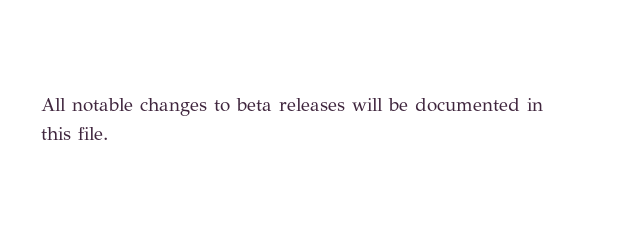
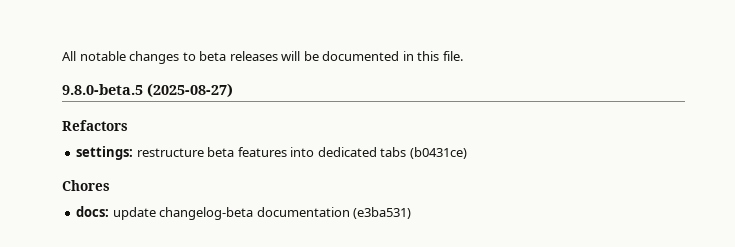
(108, 133) none -> [62,83,233,98] [62,120,128,131] [76,146,467,160] [62,180,110,191] [76,206,412,220] // 9.8.0-beta.5 (2025-08-27) // Refactors // settings: restructure beta features into dedicated tabs (b0431ce) // Chores // docs: update changelog-beta documentation (e3ba531)

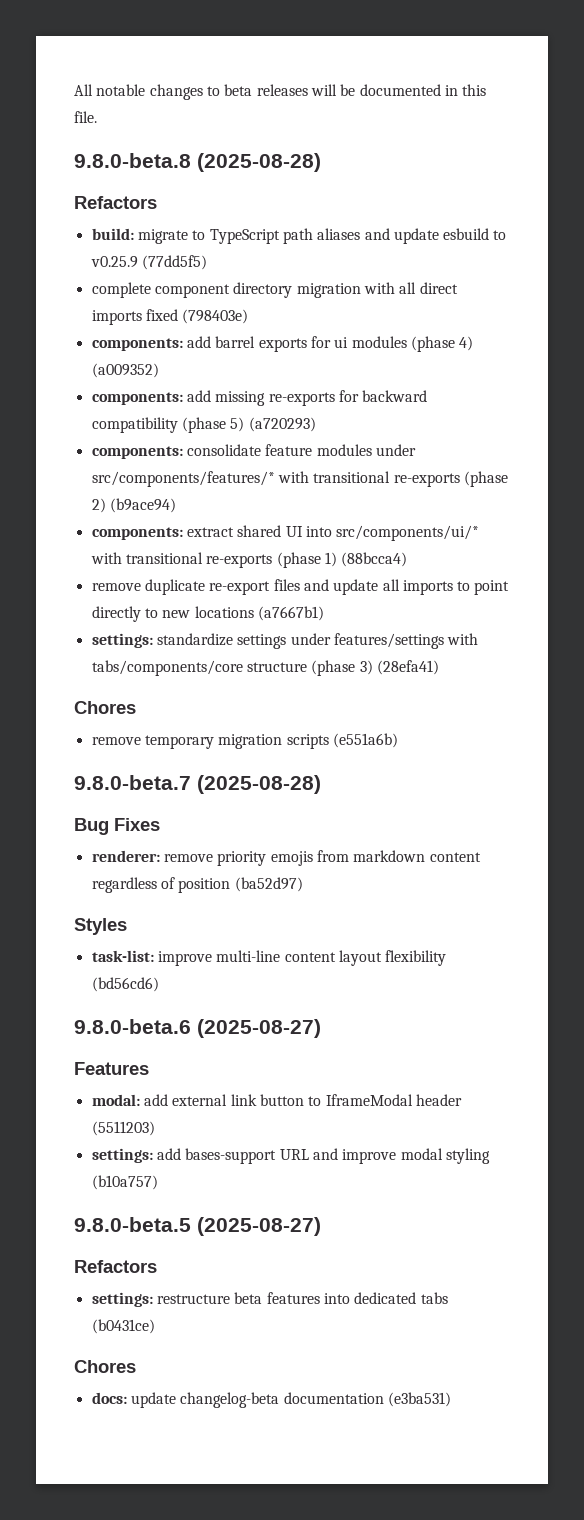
(463, 56) none -> [74,153,321,172] [74,196,157,209] [91,228,507,244] [90,255,207,270] [91,282,458,298] [91,309,249,325] [91,336,474,352] [91,363,159,378] [91,390,428,406] [91,417,316,433] [91,444,416,459] [91,471,508,487] [91,498,176,513] [91,525,480,541] [90,552,408,568] [91,579,510,595] [91,606,324,622] [91,633,479,649] [91,660,439,676] [74,701,136,714] [91,733,398,749] [74,775,321,794] [74,818,160,835] [91,850,481,866] [91,877,303,893] [74,918,127,935] [91,950,447,966] [91,977,159,992] [74,1019,321,1038] [74,1062,149,1075] [91,1094,462,1106] [91,1121,155,1136] [91,1148,490,1164] [91,1175,158,1190] // 9.8.0-beta.8 (2025-08-28) // Refactors // build: migrate to TypeScript path aliases and update esbuild to v0.25.9 (77dd5f5) // complete component directory migration with all direct imports fixed (798403e) // components: add barrel exports for ui modules (phase 4) (a009352) // components: add missing re-exports for backward compatibility (phase 5) (a720293) // components: consolidate feature modules under src/components/features/* with transitional re-exports (phase 2) (b9ace94) // components: extract shared UI into src/components/ui/* with transitional re-exports (phase 1) (88bcca4) // remove duplicate re-export files and update all imports to point directly to new locations (a7667b1) // settings: standardize settings under features/settings with tabs/components/core structure (phase 3) (28efa41) // Chores // remove temporary migration scripts (e551a6b) // 9.8.0-beta.7 (2025-08-28) // Bug Fixes // renderer: remove priority emojis from markdown content regardless of position (ba52d97) // Styles // task-list: improve multi-line content layout flexibility (bd56cd6) // 9.8.0-beta.6 (2025-08-27) // Features // modal: add external link button to IframeModal header (5511203) // settings: add bases-support URL and improve modal styling (b10a757)

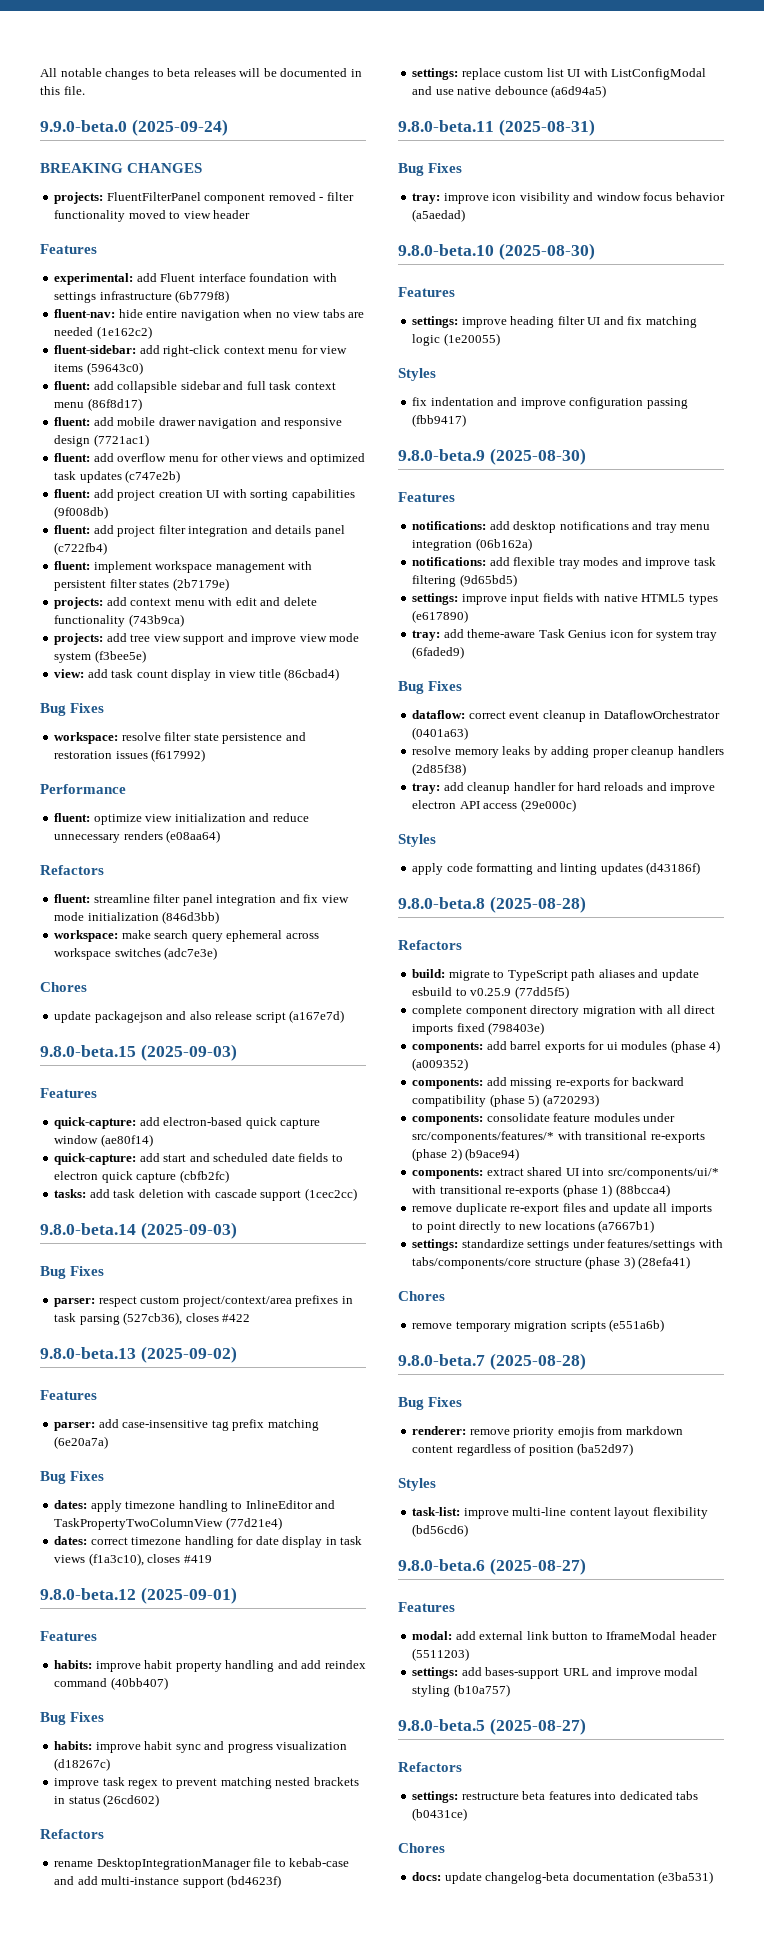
(97, 117) none -> [40,119,228,136] [40,163,203,173] [54,192,354,204] [54,210,251,222] [40,244,97,254] [54,273,337,285] [54,290,230,303] [54,309,365,321] [54,326,152,339] [54,345,348,357] [54,362,143,375] [54,381,336,393] [54,398,142,411] [54,417,343,429] [54,434,149,447] [54,453,366,465] [54,470,181,483] [54,489,355,501] [54,506,109,519] [54,525,345,537] [54,542,108,555] [54,561,313,573] [54,578,229,591] [54,597,317,609] [54,614,184,627] [54,633,360,645] [54,650,146,663] [54,668,340,681] [40,703,105,716] [54,732,306,744] [54,749,206,762] [40,784,126,794] [54,813,309,825] [54,830,221,843] [40,865,104,875] [54,894,349,906] [54,911,220,924] [54,930,319,942] [54,947,218,960] [40,982,87,992] [54,1010,345,1023] [40,1044,237,1061] [40,1088,97,1098] [54,1117,321,1129] [54,1134,153,1147] [54,1153,343,1165] [54,1170,229,1183] [54,1188,357,1201] [40,1222,237,1239] [40,1266,105,1279] [54,1295,353,1307] [54,1312,251,1325] [40,1346,237,1363] [40,1390,97,1400] [54,1419,319,1431] [54,1436,109,1449] [40,1471,105,1484] [54,1500,336,1512] [54,1517,282,1530] [54,1536,363,1548] [54,1553,212,1566] [40,1587,237,1604] [40,1631,97,1641] [54,1660,366,1672] [54,1677,168,1690] [40,1712,105,1725] [54,1741,348,1753] [54,1758,111,1771] [54,1777,359,1789] [54,1794,160,1807] [40,1829,104,1839] [54,1858,350,1870] [54,1875,282,1888] [412,68,707,80] [412,85,607,98] [398,119,595,136] [398,163,463,176] [412,192,725,204] [412,209,466,222] [398,243,595,260] [398,287,455,297] [412,316,697,328] [412,333,500,346] [398,368,436,381] [412,397,688,409] [412,414,467,427] [398,448,586,465] [398,492,455,502] [412,521,711,533] [412,538,532,551] [412,557,716,569] [412,574,517,587] [412,593,718,605] [412,610,469,623] [412,629,718,641] [412,646,465,659] [398,681,463,694] [412,710,720,722] [412,727,469,740] [412,746,724,758] [412,763,467,776] [412,782,716,794] [412,799,576,812] [398,834,436,847] [412,862,701,875] // 9.9.0-beta.0 (2025-09-24) // BREAKING CHANGES // projects: FluentFilterPanel component removed - filter functionality moved to view header // Features // experimental: add Fluent interface foundation with settings infrastructure (6b779f8) // fluent-nav: hide entire navigation when no view tabs are needed (1e162c2) // fluent-sidebar: add right-click context menu for view items (59643c0) // fluent: add collapsible sidebar and full task context menu (86f8d17) // fluent: add mobile drawer navigation and responsive design (7721ac1) // fluent: add overflow menu for other views and optimized task updates (c747e2b) // fluent: add project creation UI with sorting capabilities (9f008db) // fluent: add project filter integration and details panel (c722fb4) // fluent: implement workspace management with persistent filter states (2b7179e) // projects: add context menu with edit and delete functionality (743b9ca) // projects: add tree view support and improve view mode system (f3bee5e) // view: add task count display in view title (86cbad4) // Bug Fixes // workspace: resolve filter state persistence and restoration issues (f617992) // Performance // fluent: optimize view initialization and reduce unnecessary renders (e08aa64) // Refactors // fluent: streamline filter panel integration and fix view mode initialization (846d3bb) // workspace: make search query ephemeral across workspace switches (adc7e3e) // Chores // update packagejson and also release script (a167e7d) // 9.8.0-beta.15 (2025-09-03) // Features // quick-capture: add electron-based quick capture window (ae80f14) // quick-capture: add start and scheduled date fields to electron quick capture (cbfb2fc) // tasks: add task deletion with cascade support (1cec2cc) // 9.8.0-beta.14 (2025-09-03) // Bug Fixes // parser: respect custom project/context/area prefixes in task parsing (527cb36), closes #422 // 9.8.0-beta.13 (2025-09-02) // Features // parser: add case-insensitive tag prefix matching (6e20a7a) // Bug Fixes // dates: apply timezone handling to InlineEditor and TaskPropertyTwoColumnView (77d21e4) // dates: correct timezone handling for date display in task views (f1a3c10), closes #419 // 9.8.0-beta.12 (2025-09-01) // Features // habits: improve habit property handling and add reindex command (40bb407) // Bug Fixes // habits: improve habit sync and progress visualization (d18267c) // improve task regex to prevent matching nested brackets in status (26cd602) // Refactors // rename DesktopIntegrationManager file to kebab-case and add multi-instance support (bd4623f) // settings: replace custom list UI with ListConfigModal and use native debounce (a6d94a5) // 9.8.0-beta.11 (2025-08-31) // Bug Fixes // tray: improve icon visibility and window focus behavior (a5aedad) // 9.8.0-beta.10 (2025-08-30) // Features // settings: improve heading filter UI and fix matching logic (1e20055) // Styles // fix indentation and improve configuration passing (fbb9417) // 9.8.0-beta.9 (2025-08-30) // Features // notifications: add desktop notifications and tray menu integration (06b162a) // notifications: add flexible tray modes and improve task filtering (9d65bd5) // settings: improve input fields with native HTML5 types (e617890) // tray: add theme-aware Task Genius icon for system tray (6faded9) // Bug Fixes // dataflow: correct event cleanup in DataflowOrchestrator (0401a63) // resolve memory leaks by adding proper cleanup handlers (2d85f38) // tray: add cleanup handler for hard reloads and improve electron API access (29e000c) // Styles // apply code formatting and linting updates (d43186f)

